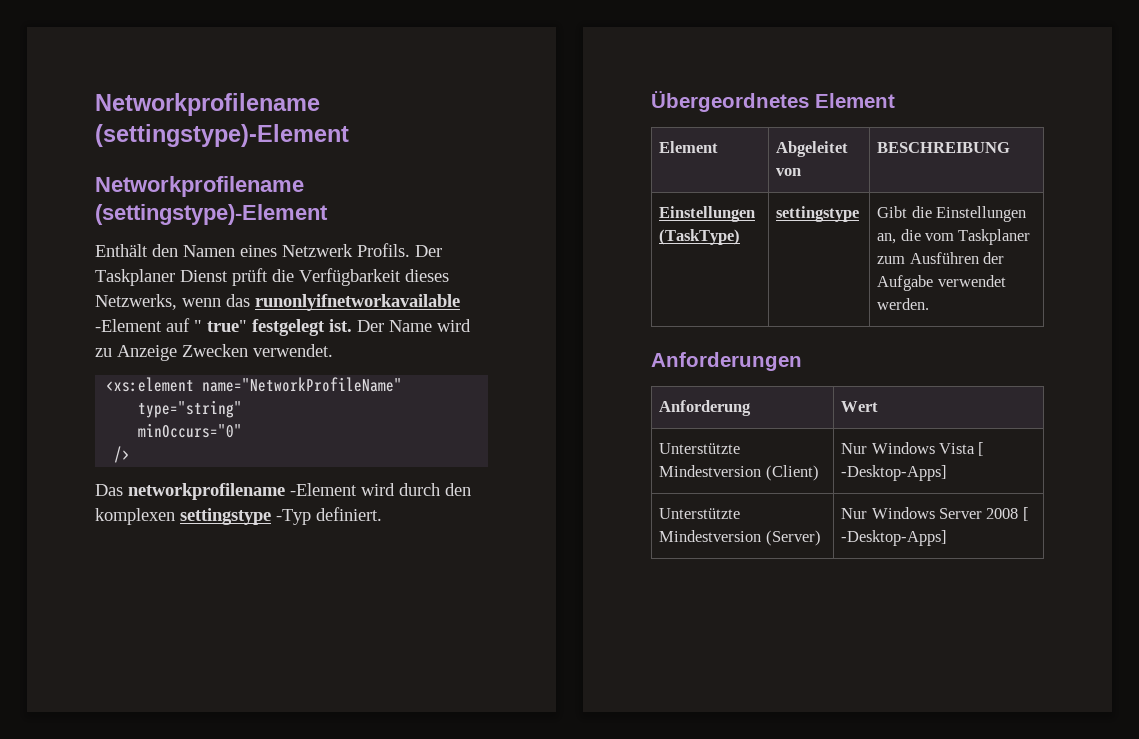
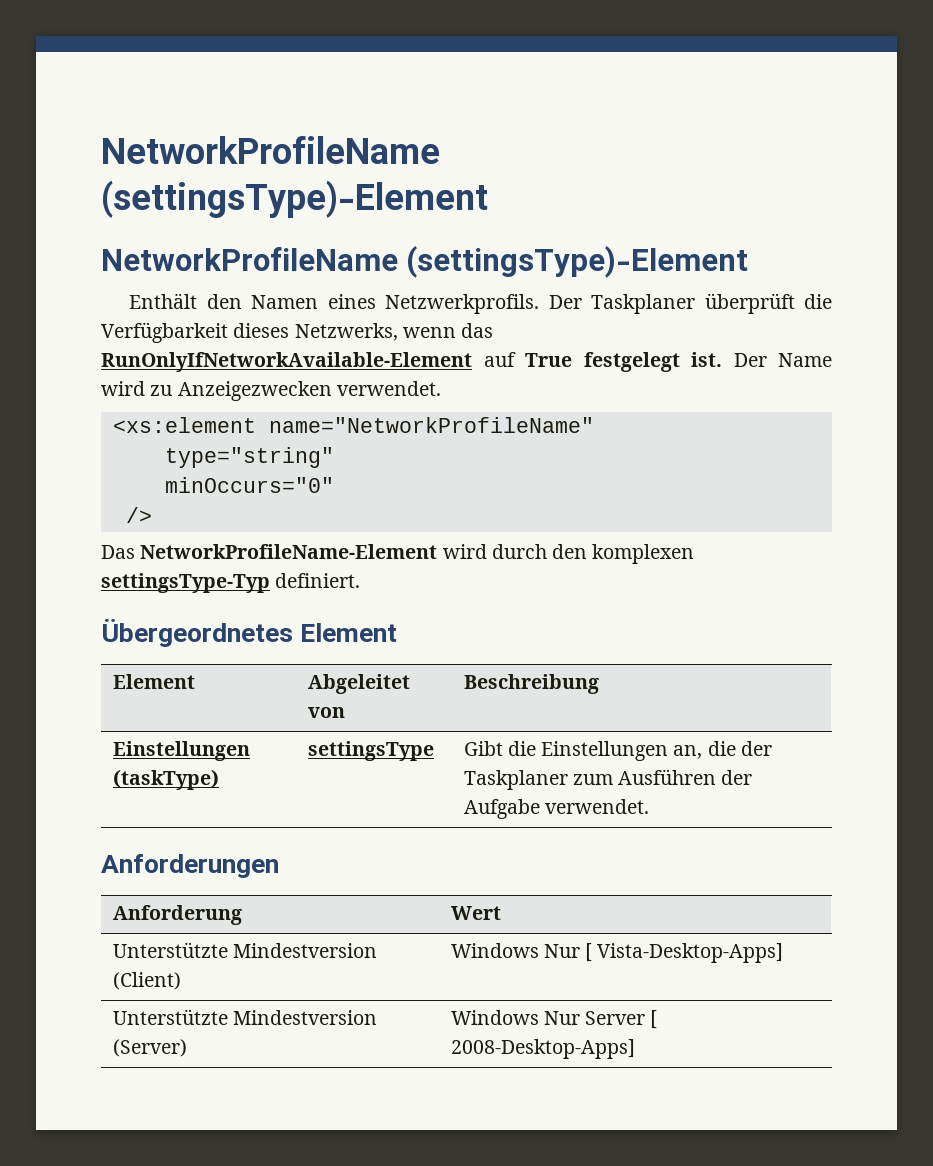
[95,93,320,116] [95,124,349,147] [95,176,304,197] [95,204,328,225] Networkprofilename (settingstype)-Element // Networkprofilename (settingstype)-Element -> [101,135,440,164] [101,180,488,218] [101,246,749,278] NetworkProfileName (settingsType)-Element // NetworkProfileName (settingsType)-Element
[282,243,442,257] [95,268,268,286] Netzwerk Profils. Der Taskplaner Dienst prüft -> [385,293,795,314] Netzwerkprofils. Der Taskplaner überprüft
[255,294,460,311] [95,318,247,332] runonlyifnetworkavailable -Element auf " true" -> [101,352,572,372] RunOnlyIfNetworkAvailable-Element auf True
[117,344,248,361] Anzeige Zwecken -> [177,381,332,401] Anzeigezwecken
[128,483,357,500] networkprofilename -Element -> [140,544,438,559] NetworkProfileName-Element
[180,508,311,525] settingstype -Typ -> [101,573,270,593] settingsType-Typ
[877,142,1011,153] [659,206,756,222] [659,229,741,245] [776,206,860,222] BESCHREIBUNG // Einstellungen (TaskType) | settingstype -> [463,674,599,694] [112,741,250,761] [112,769,219,790] [307,741,434,761] Beschreibung // Einstellungen (taskType) | settingsType
[924,233,954,241] vom -> [740,741,772,756] der
[937,275,1006,287] [877,298,930,310] verwendet werden. -> [544,799,649,814] verwendet.
[841,442,985,456] [841,465,948,481] [659,508,741,519] [659,530,821,546] [841,507,1029,521] [841,530,948,546] Nur Windows Vista [ -Desktop-Apps] // Unterstützte Mindestversion (Server) | Nur Windows Server 2008 [ -Desktop-Apps] -> [450,943,784,963] [112,1009,377,1025] [112,1039,187,1057] [450,1010,658,1029] [450,1039,635,1059] Windows Nur [ Vista-Desktop-Apps] // Unterstützte Mindestversion (Server) | Windows Nur Server [ 2008-Desktop-Apps]

